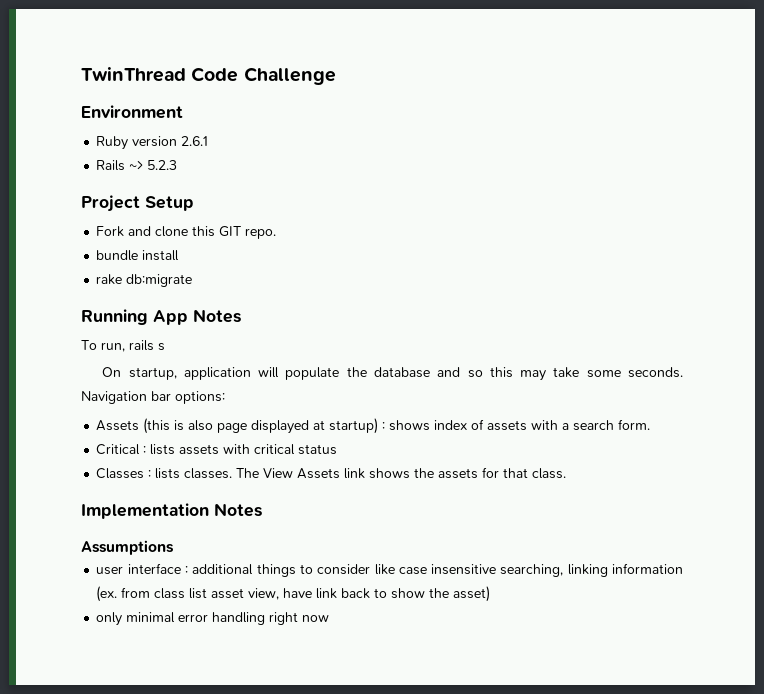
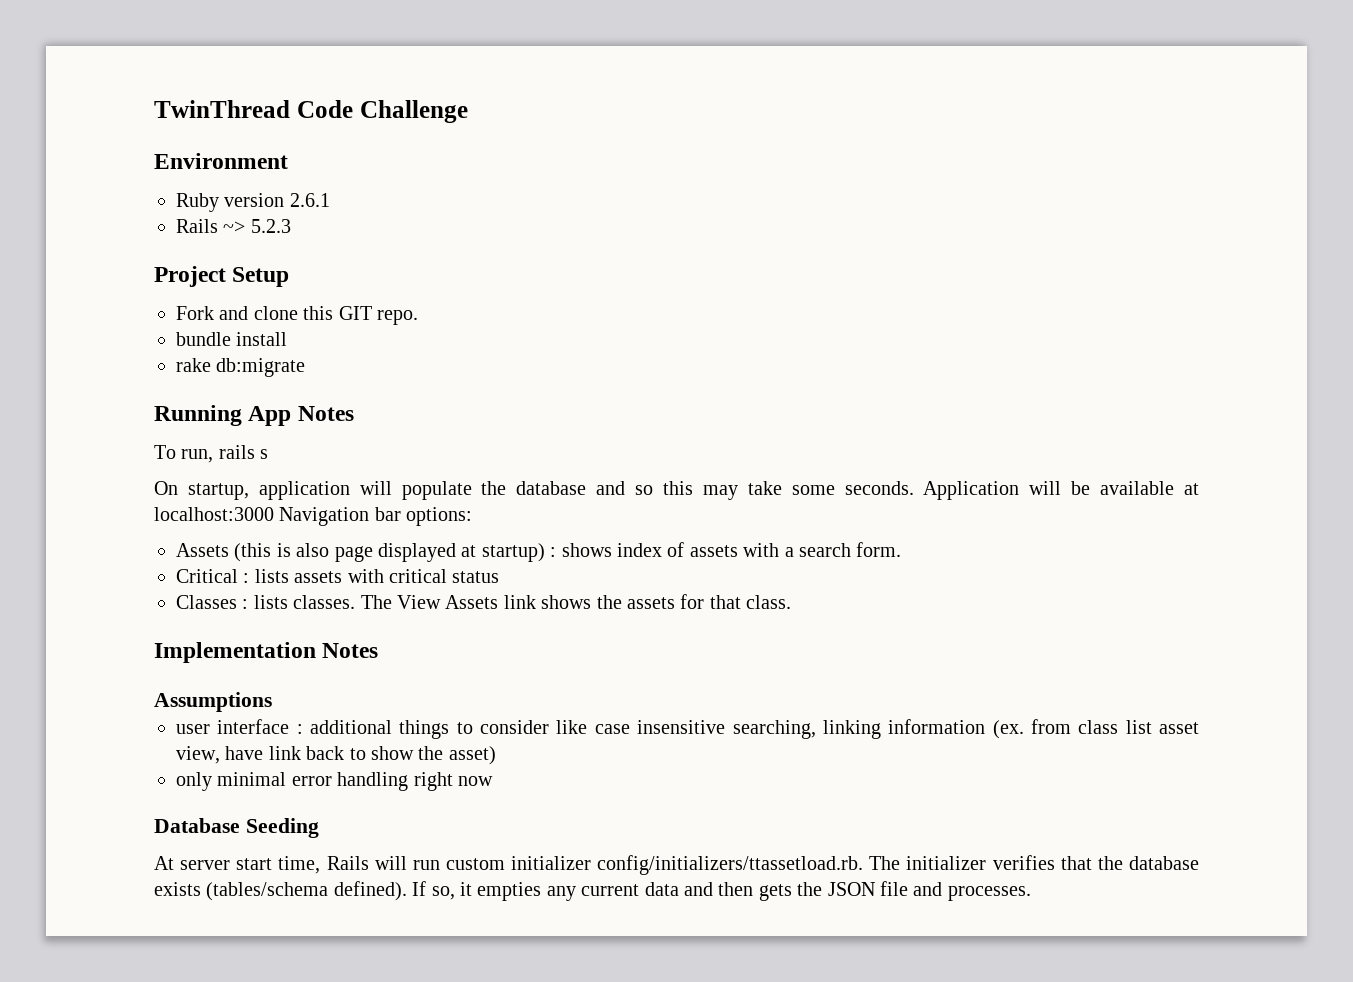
(683, 372) none -> [923,481,1200,500] [154,507,274,521] Application will be available at localhost:3000
(330, 618) none -> [154,818,319,838] [154,855,1199,875] [154,881,1031,901] // Database Seeding // At server start time, Rails will run custom initializer config/initializers/ttassetload.rb. The initializer verifies that the database exists (tables/schema defined). If so, it empties any current data and then gets the JSON file and processes.

